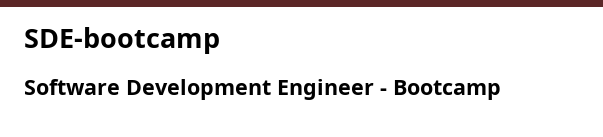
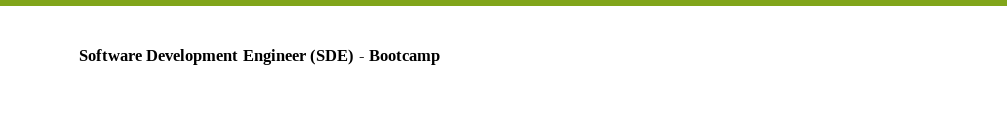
[24,27,220,54] SDE-bootcamp // -> (79, 55) none
(374, 89) none -> [310,49,355,65] (SDE)

